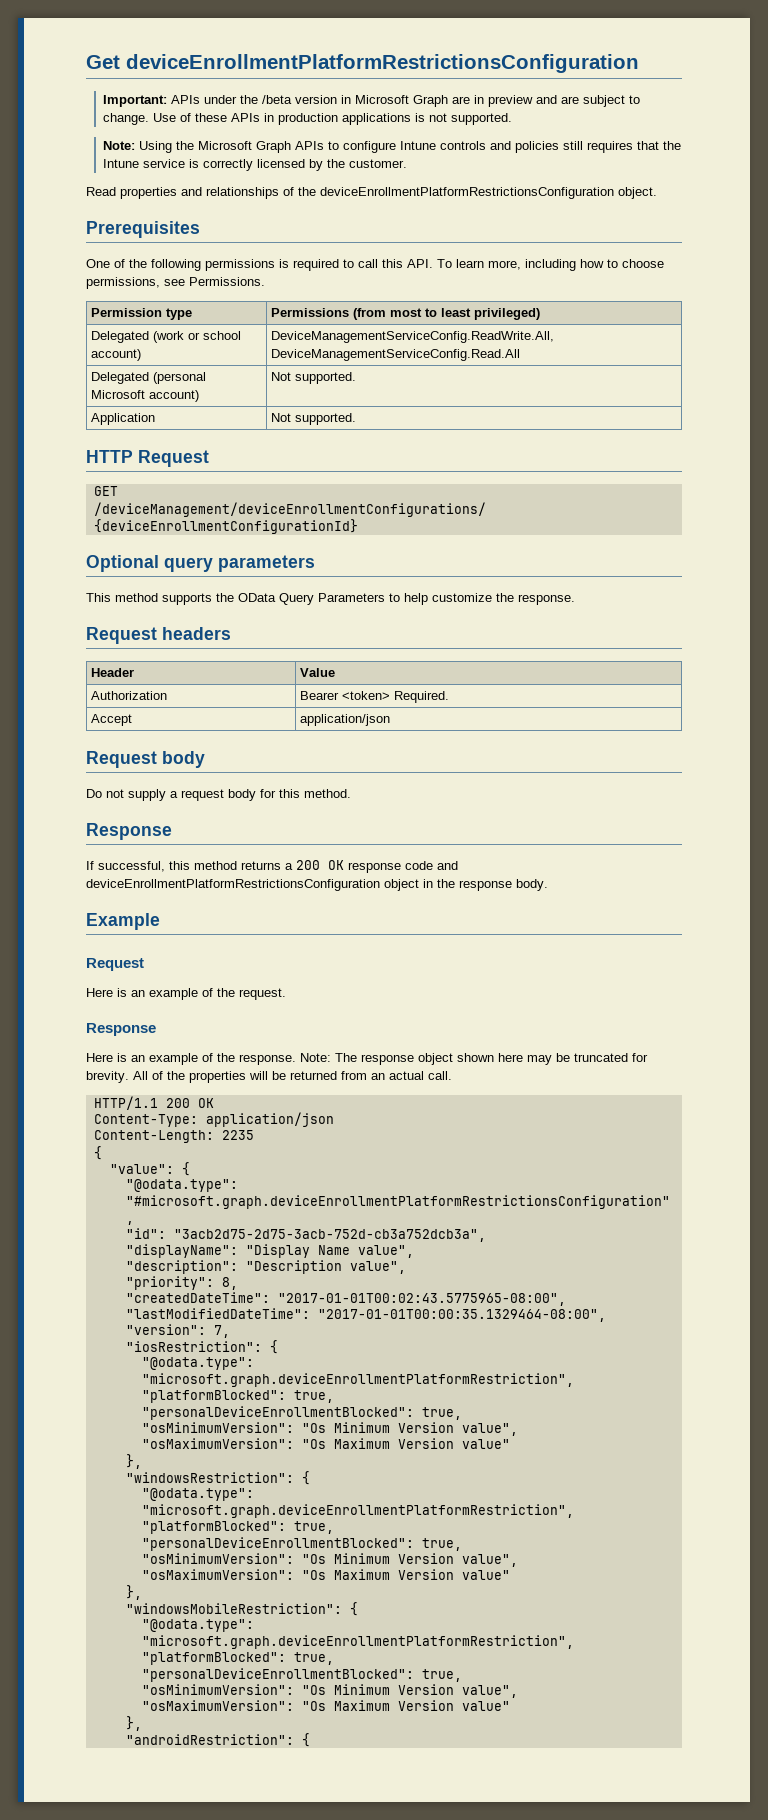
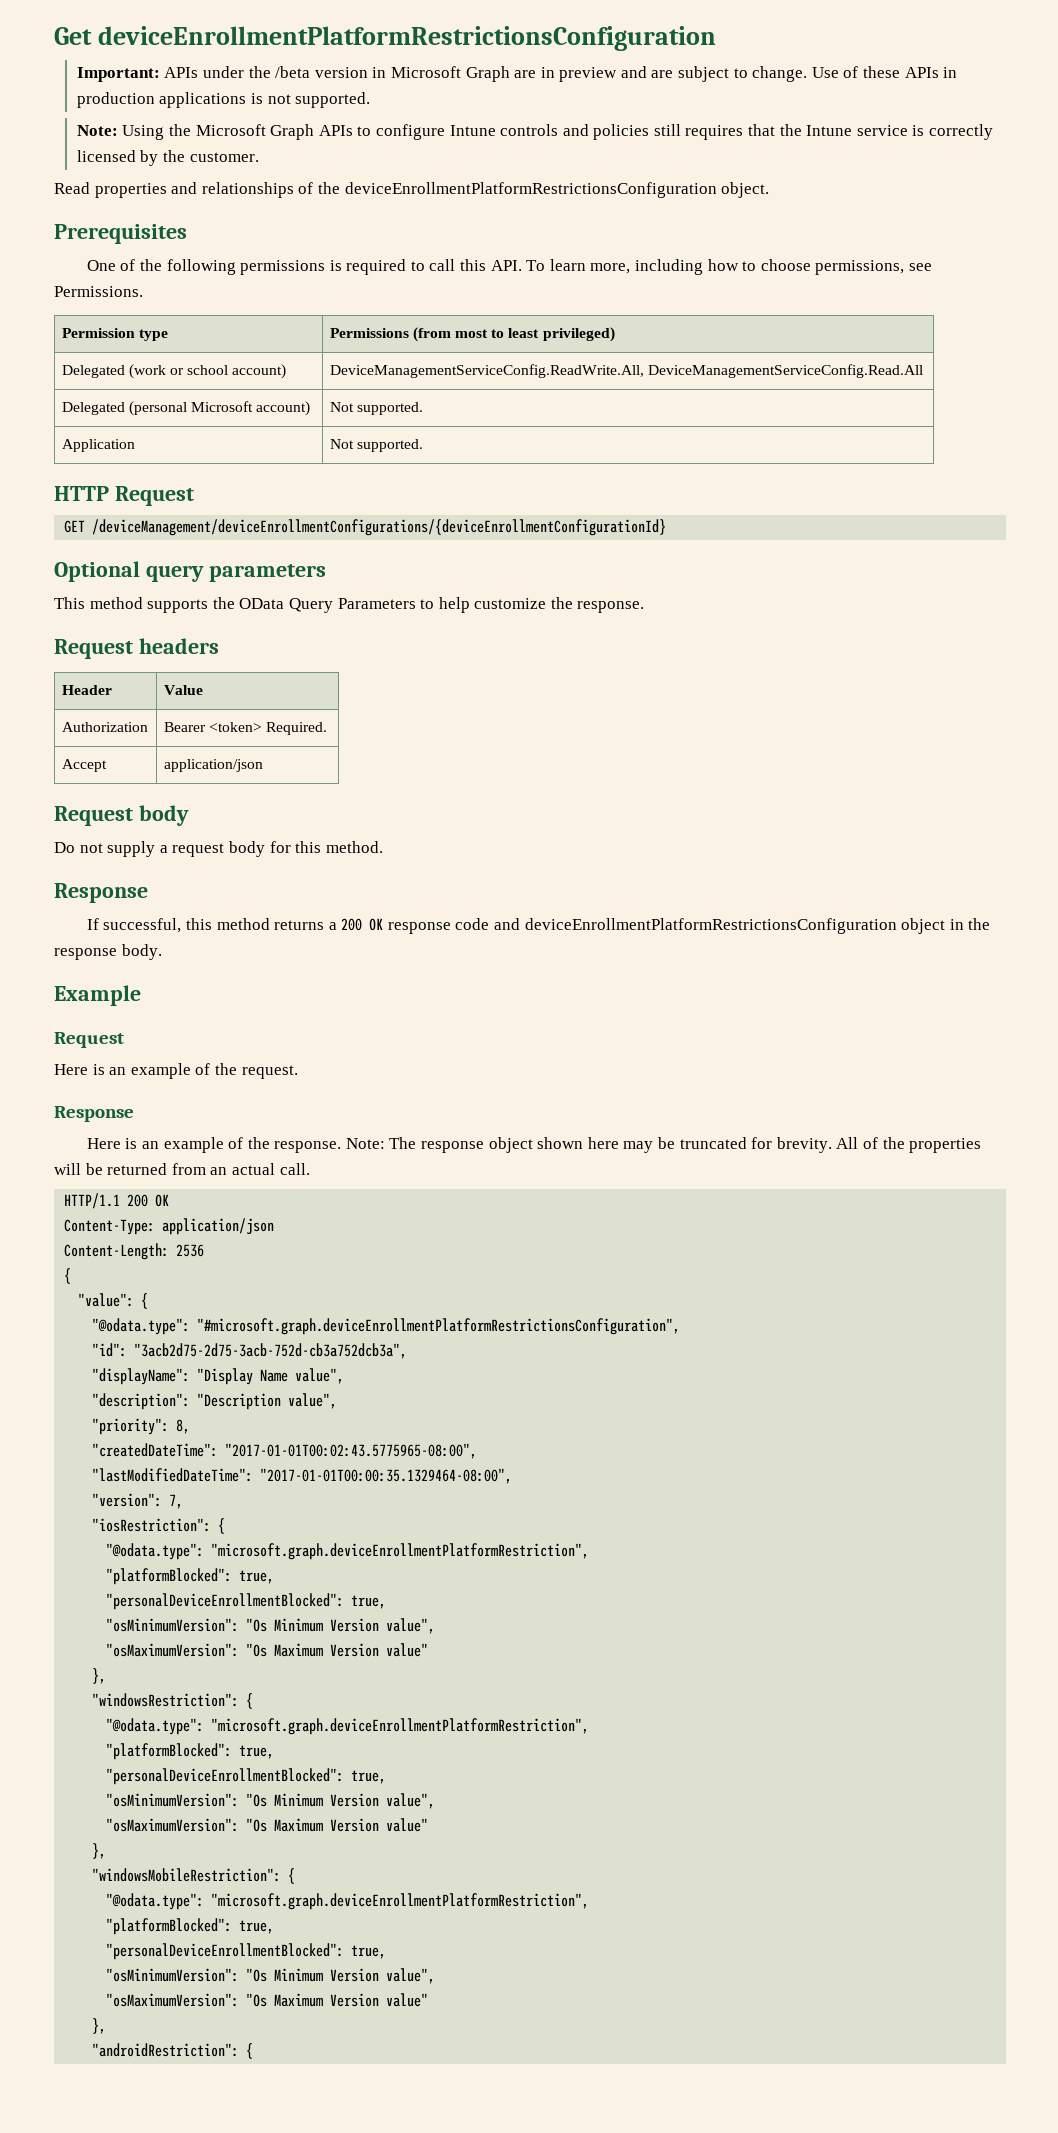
[221,1130,254,1140] 2235 -> [176,1244,205,1257] 2536

